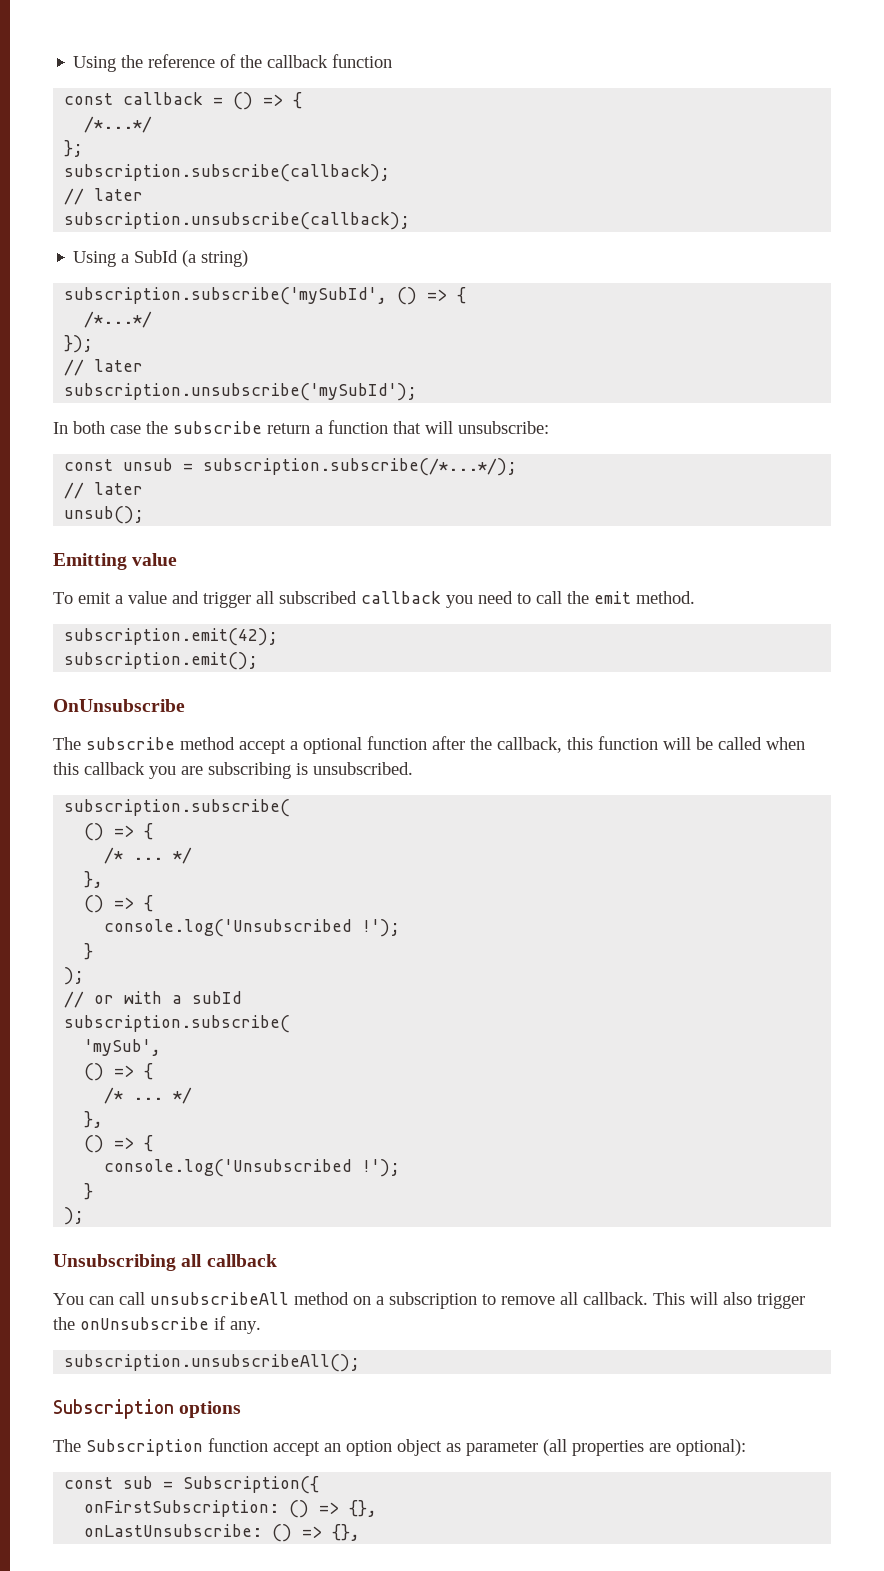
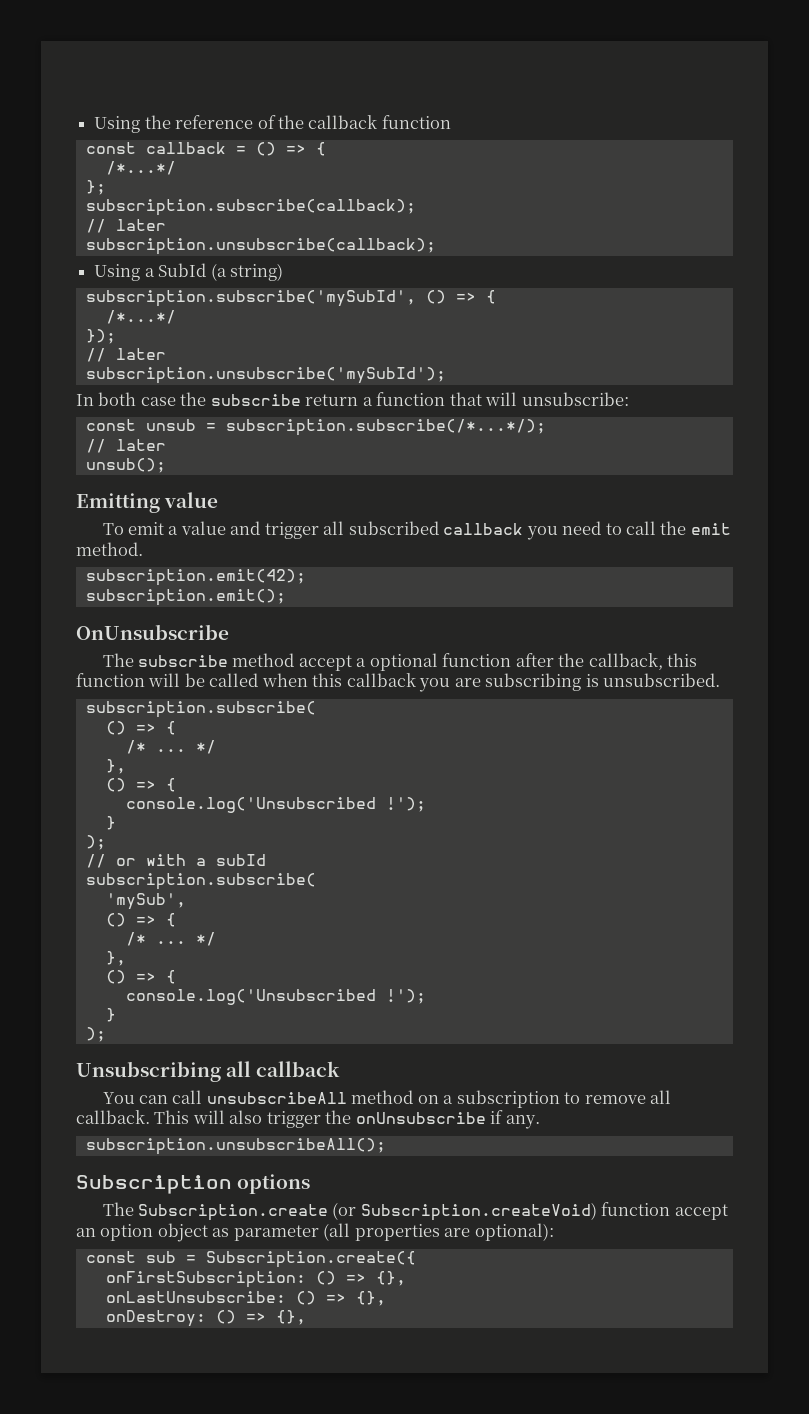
[86,1439,203,1456] Subscription -> [138,1202,597,1221] Subscription.create (or Subscription.createVoid)
[183,1476,320,1494] Subscription({ -> [205,1251,416,1268] Subscription.create({
(361, 1532) none -> [105,1310,306,1327] // onDestroy: () => {},

